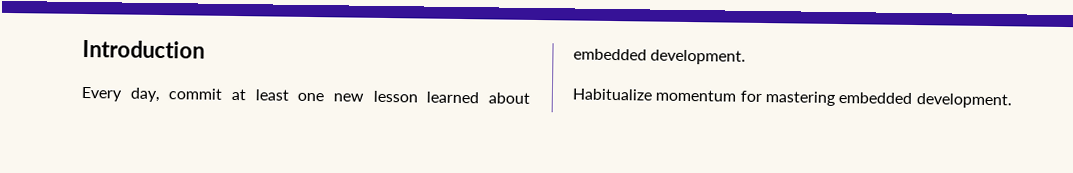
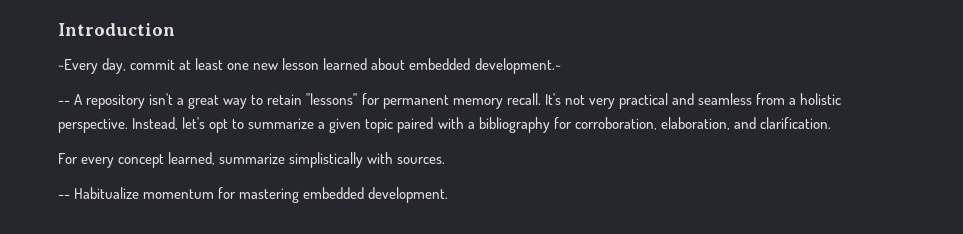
[81,86,122,102] Every -> [58,59,98,74] ~Every
[650,49,747,65] development. // -> [474,58,561,74] [58,93,842,109] [58,117,831,133] [58,152,446,168] [58,194,70,199] development.~ // -- A repository isn't a great way to retain "lessons" for permanent memory recall. It's not very practical and seamless from a holistic perspective. Instead, let's opt to summarize a given topic paired with a bibliography for corroboration, elaboration, and clarification. // For every concept learned, summarize simplistically with sources. // --

